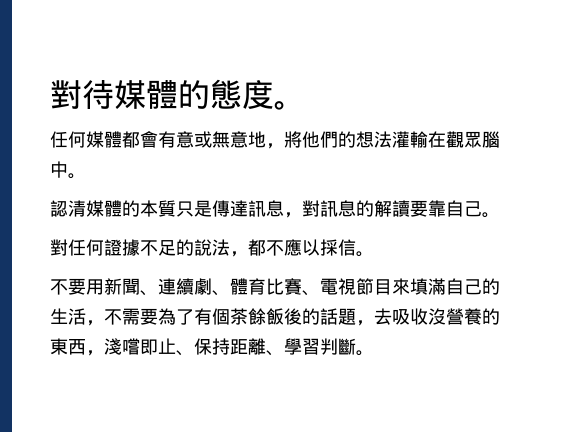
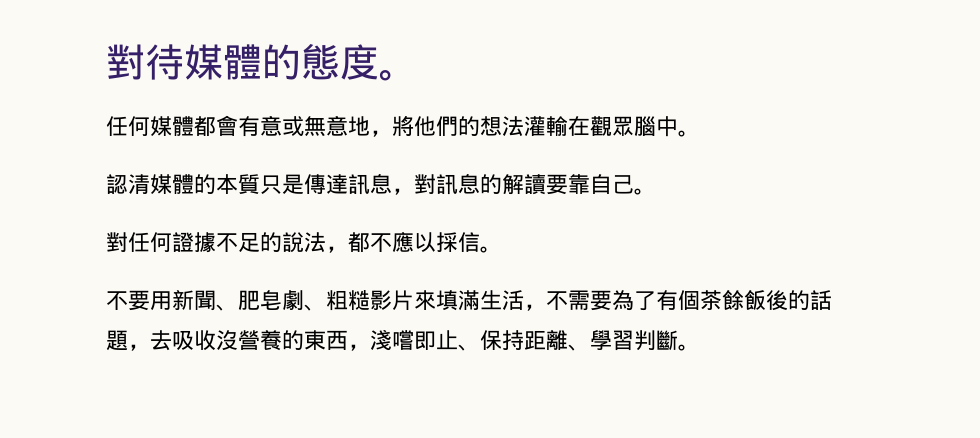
[158,278,500,296] 連續劇、體育比賽、電視節目來填滿自己的 -> [238,290,480,311] 肥皂劇、粗糙影片來填滿

